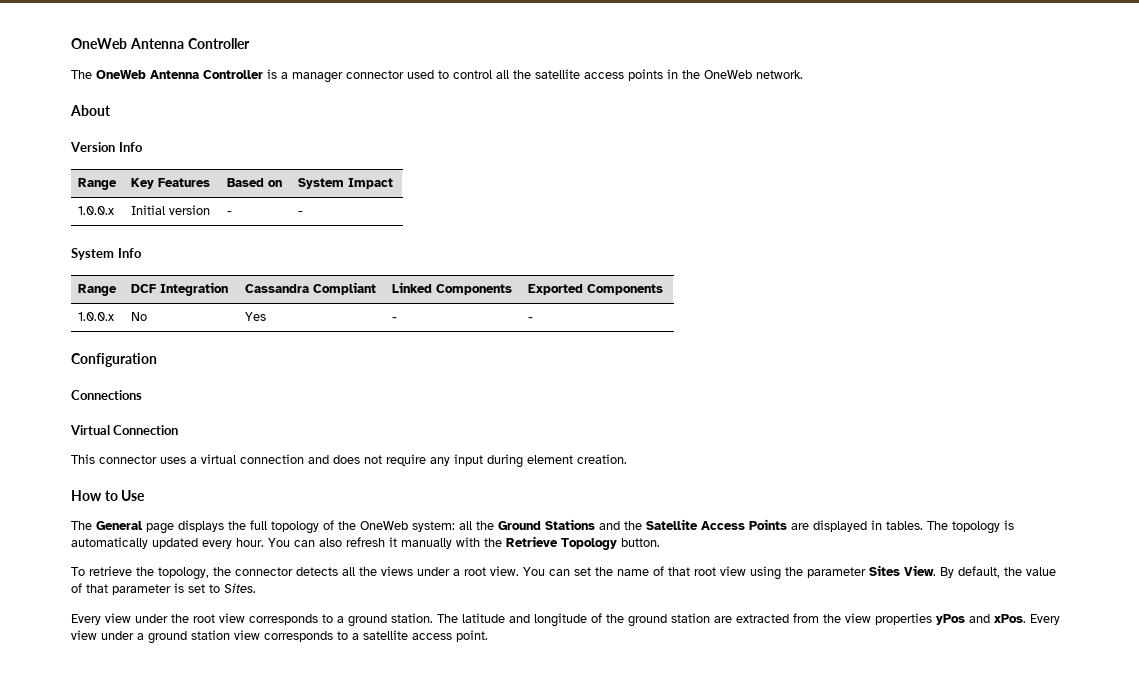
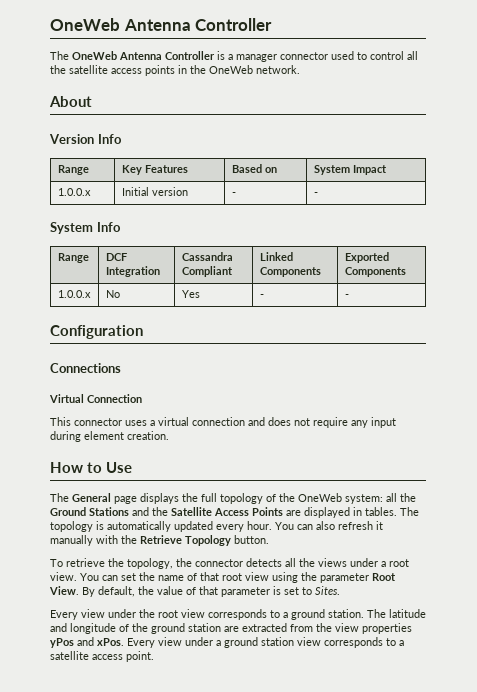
[869,565,900,576] Sites -> [372,573,396,581] Root

